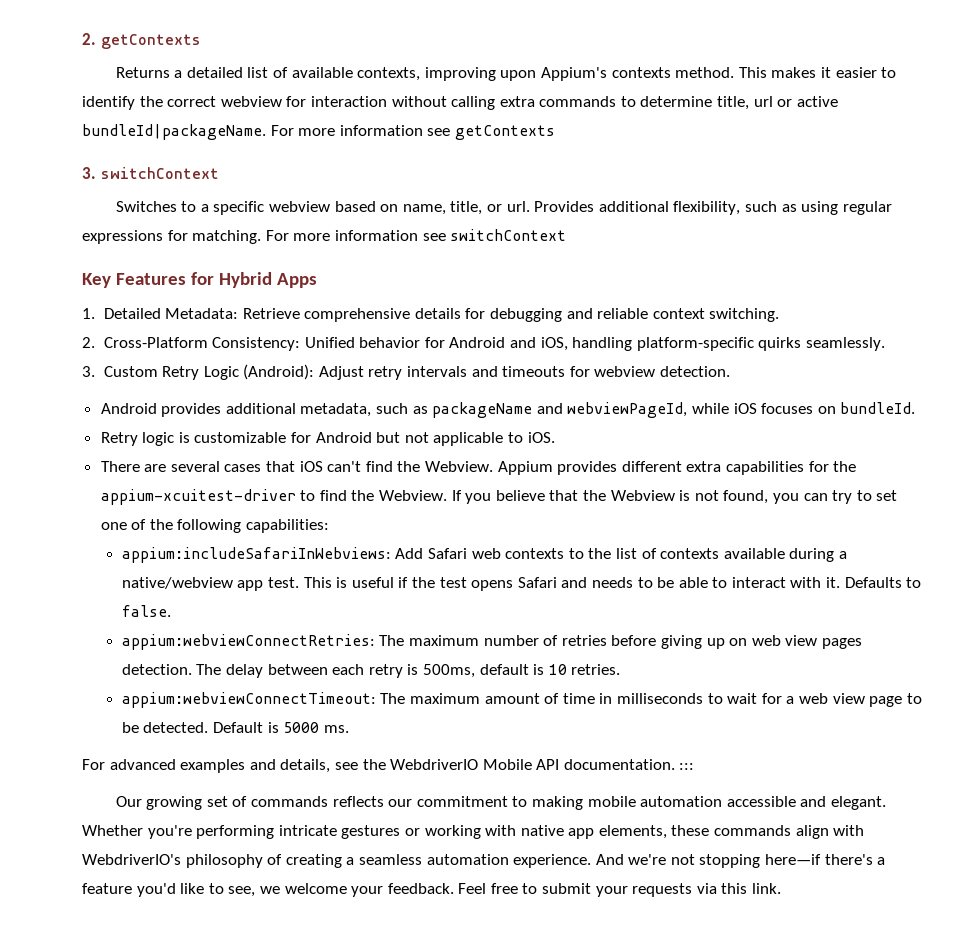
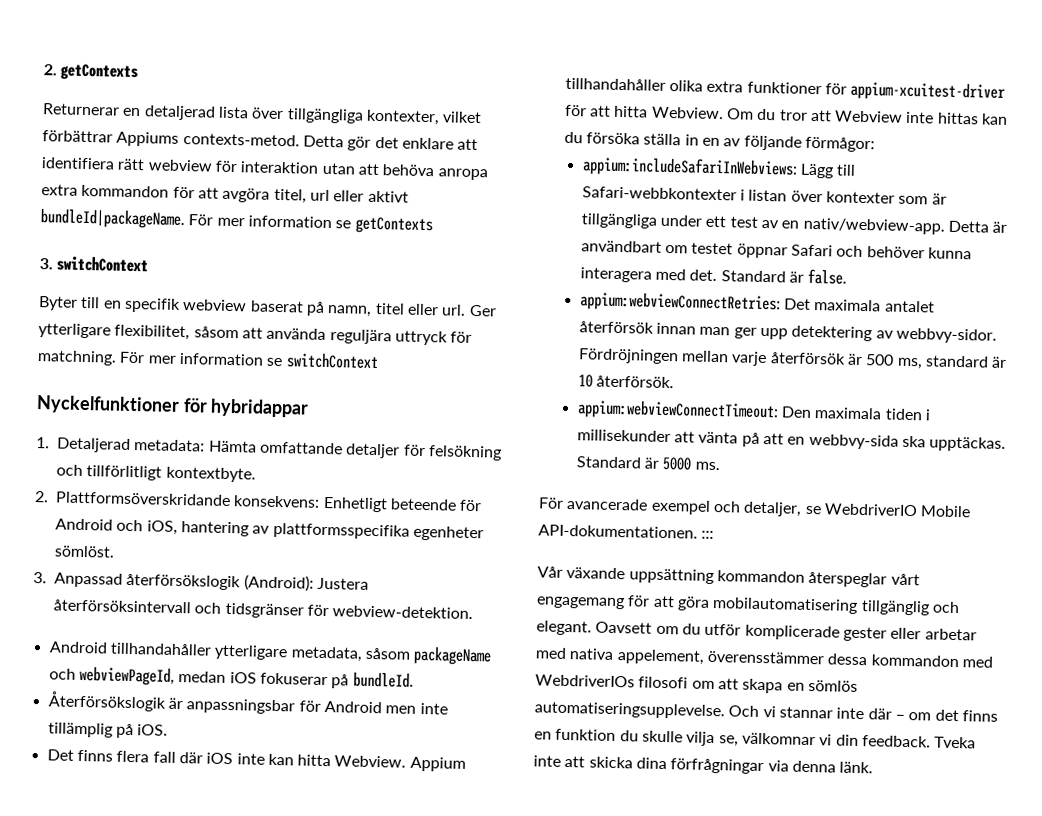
[115,67,897,81] [82,96,838,110] [82,124,555,140] [82,167,219,179] [115,201,892,215] [82,229,567,244] [82,272,317,288] [82,308,780,322] [82,337,885,351] [82,364,730,380] [100,402,916,418] [100,432,555,446] [100,461,857,475] [100,489,898,505] [100,519,330,533] [121,547,847,563] [121,577,922,591] [121,605,171,617] [121,634,862,650] [121,664,621,678] [121,692,922,708] [121,722,349,733] [82,759,695,773] [115,796,886,810] [82,825,865,839] [82,854,886,868] [82,883,782,897] Returns a detailed list of available contexts, improving upon Appium's contexts method. This makes it easier to identify the correct webview for interaction without calling extra commands to determine title, url or active bundleId|packageName. For more information see getContexts // 3. switchContext // Switches to a specific webview based on name, title, or url. Provides additional flexibility, such as using regular expressions for matching. For more information see switchContext // Key Features for Hybrid Apps // 1. Detailed Metadata: Retrieve comprehensive details for debugging and reliable context switching. // 2. Cross-Platform Consistency: Unified behavior for Android and iOS, handling platform-specific quirks seamlessly. // 3. Custom Retry Logic (Android): Adjust retry intervals and timeouts for webview detection. // Android provides additional metadata, such as packageName and webviewPageId, while iOS focuses on bundleId. // Retry logic is customizable for Android but not applicable to iOS. // There are several cases that iOS can't find the Webview. Appium provides different extra capabilities for the appium-xcuitest-driver to find the Webview. If you believe that the Webview is not found, you can try to set one of the following capabilities: // appium:includeSafariInWebviews: Add Safari web contexts to the list of contexts available during a native/webview app test. This is useful if the test opens Safari and needs to be able to interact with it. Defaults to false. // appium:webviewConnectRetries: The maximum number of retries before giving up on web view pages detection. The delay between each retry is 500ms, default is 10 retries. // appium:webviewConnectTimeout: The maximum amount of time in milliseconds to wait for a web view page to be detected. Default is 5000 ms. // For advanced examples and details, see the WebdriverIO Mobile API documentation. ::: // Our growing set of commands reflects our commitment to making mobile automation accessible and elegant. Whether you're performing intricate gestures or working with native app elements, these commands align with WebdriverIO's philosophy of creating a seamless automation experience. And we're not stopping here—if there's a feature you'd like to see, we welcome your feedback. Feel free to submit your requests via this link. -> [42,103,483,126] [42,130,479,151] [41,157,488,181] [41,184,409,204] [40,208,433,235] [39,255,150,273] [38,296,497,317] [38,323,473,346] [37,350,379,370] [36,395,310,418] [36,437,502,461] [56,464,256,483] [34,491,483,513] [55,518,484,542] [54,545,115,558] [33,571,369,592] [53,599,474,620] [48,641,493,666] [48,665,414,689] [47,691,448,715] [47,722,169,739] [46,749,466,772] [564,77,1007,102] [564,104,1009,125] [563,131,875,153] [581,156,857,179] [581,186,947,205] [580,213,1008,235] [580,240,972,260] [579,267,848,285] [579,291,935,314] [578,321,997,344] [577,348,1008,370] [577,374,674,389] [576,399,931,422] [576,429,1007,453] [575,456,720,471] [538,497,972,518] [538,524,715,540] [537,566,920,588] [536,595,960,616] [536,620,977,642] [535,647,993,668] [535,674,858,694] [534,701,998,722] [534,728,977,749] [533,755,874,775] Returnerar en detaljerad lista över tillgängliga kontexter, vilket förbättrar Appiums contexts-metod. Detta gör det enklare att identifiera rätt webview för interaktion utan att behöva anropa extra kommandon för att avgöra titel, url eller aktivt bundleId|packageName. För mer information se getContexts // 3. switchContext // Byter till en specifik webview baserat på namn, titel eller url. Ger ytterligare flexibilitet, såsom att använda reguljära uttryck för matchning. För mer information se switchContext // Nyckelfunktioner för hybridappar // 1. Detaljerad metadata: Hämta omfattande detaljer för felsökning och tillförlitligt kontextbyte. // 2. Plattformsöverskridande konsekvens: Enhetligt beteende för Android och iOS, hantering av plattformsspecifika egenheter sömlöst. // 3. Anpassad återförsökslogik (Android): Justera återförsöksintervall och tidsgränser för webview-detektion. // Android tillhandahåller ytterligare metadata, såsom packageName och webviewPageId, medan iOS fokuserar på bundleId. // Återförsökslogik är anpassningsbar för Android men inte tillämplig på iOS. // Det finns flera fall där iOS inte kan hitta Webview. Appium tillhandahåller olika extra funktioner för appium-xcuitest-driver för att hitta Webview. Om du tror att Webview inte hittas kan du försöka ställa in en av följande förmågor: // appium:includeSafariInWebviews: Lägg till Safari-webbkontexter i listan över kontexter som är tillgängliga under ett test av en nativ/webview-app. Detta är användbart om testet öppnar Safari och behöver kunna interagera med det. Standard är false. // appium:webviewConnectRetries: Det maximala antalet återförsök innan man ger upp detektering av webbvy-sidor. Fördröjningen mellan varje återförsök är 500 ms, standard är 10 återförsök. // appium:webviewConnectTimeout: Den maximala tiden i millisekunder att vänta på att en webbvy-sida ska upptäckas. Standard är 5000 ms. // För avancerade exempel och detaljer, se WebdriverIO Mobile API-dokumentationen. ::: // Vår växande uppsättning kommandon återspeglar vårt engagemang för att göra mobilautomatisering tillgänglig och elegant. Oavsett om du utför komplicerade gester eller arbetar med nativa appelement, överensstämmer dessa kommandon med WebdriverIOs filosofi om att skapa en sömlös automatiseringsupplevelse. Och vi stannar inte där – om det finns en funktion du skulle vilja se, välkomnar vi din feedback. Tveka inte att skicka dina förfrågningar via denna länk.

